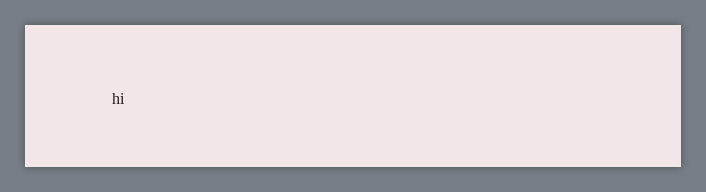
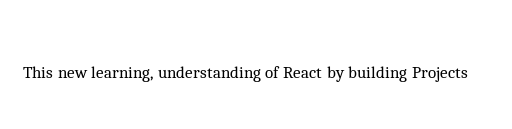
[112,93,125,104] hi -> [23,66,468,82] This new learning, understanding of React by building Projects

